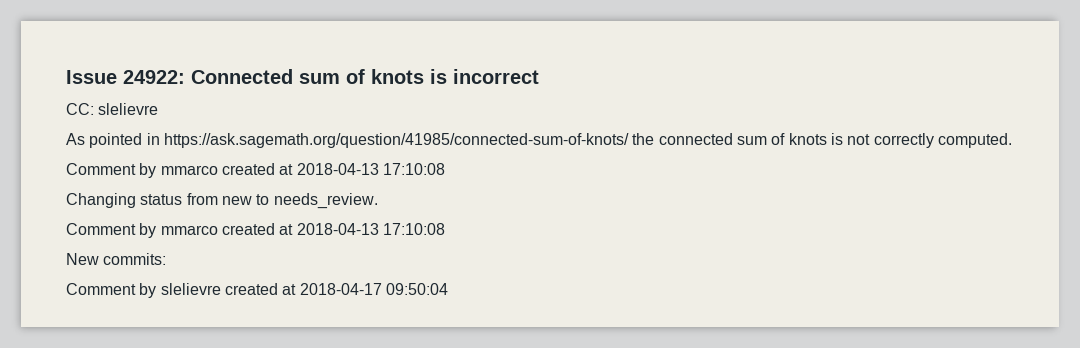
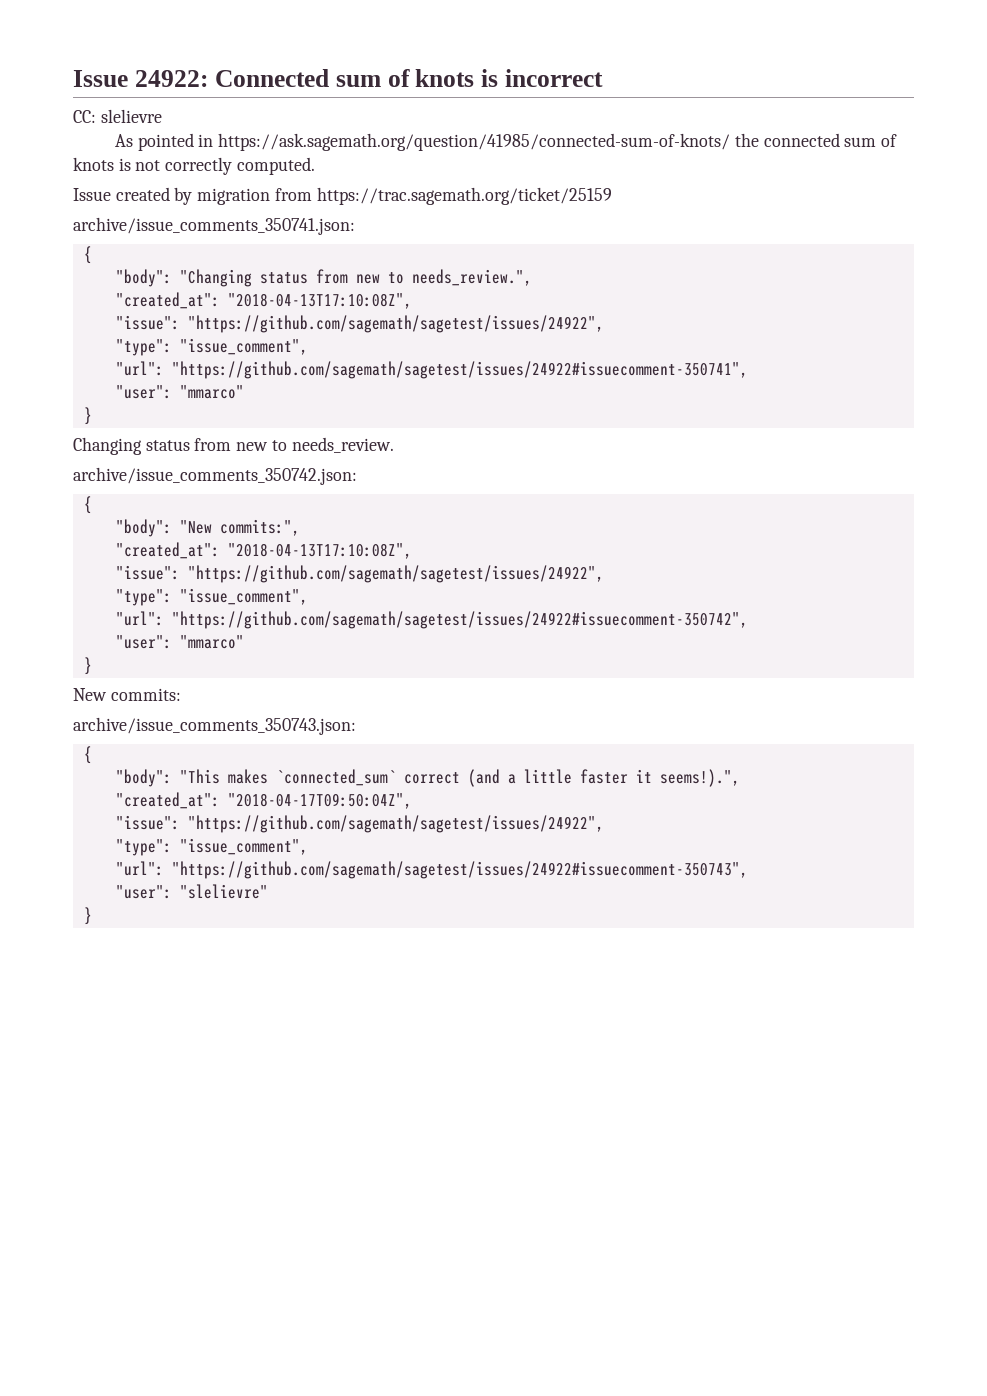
[66,163,445,178] Comment by mmarco created at 2018-04-13 17:10:08 -> [73,187,612,205] [73,217,355,235] [83,246,92,264] [115,269,532,287] [115,292,412,309] [115,315,604,333] [115,338,308,356] [115,361,748,379] [115,385,244,399] [83,407,92,425] Issue created by migration from https://trac.sagemath.org/ticket/25159 // archive/issue_comments_350741.json: // { // "body": "Changing status from new to needs_review.", // "created_at": "2018-04-13T17:10:08Z", // "issue": "https://github.com/sagemath/sagetest/issues/24922", // "type": "issue_comment", // "url": "https://github.com/sagemath/sagetest/issues/24922#issuecomment-350741", // "user": "mmarco" // }
[66,223,445,238] [66,253,167,265] [66,283,448,298] Comment by mmarco created at 2018-04-13 17:10:08 // New commits: // Comment by slelievre created at 2018-04-17 09:50:04 -> [73,467,357,485] [83,496,92,514] [115,519,300,537] [115,542,412,559] [115,565,604,583] [115,588,308,606] [115,611,748,629] [115,635,244,649] [83,657,92,675] [73,688,181,701] [73,717,356,735] [83,746,92,764] [115,769,740,787] [115,792,412,809] [115,815,604,833] [115,838,308,856] [115,861,748,879] [115,884,268,899] [83,907,92,925] archive/issue_comments_350742.json: // { // "body": "New commits:", // "created_at": "2018-04-13T17:10:08Z", // "issue": "https://github.com/sagemath/sagetest/issues/24922", // "type": "issue_comment", // "url": "https://github.com/sagemath/sagetest/issues/24922#issuecomment-350742", // "user": "mmarco" // } // New commits: // archive/issue_comments_350743.json: // { // "body": "This makes `connected_sum` correct (and a little faster it seems!).", // "created_at": "2018-04-17T09:50:04Z", // "issue": "https://github.com/sagemath/sagetest/issues/24922", // "type": "issue_comment", // "url": "https://github.com/sagemath/sagetest/issues/24922#issuecomment-350743", // "user": "slelievre" // }

